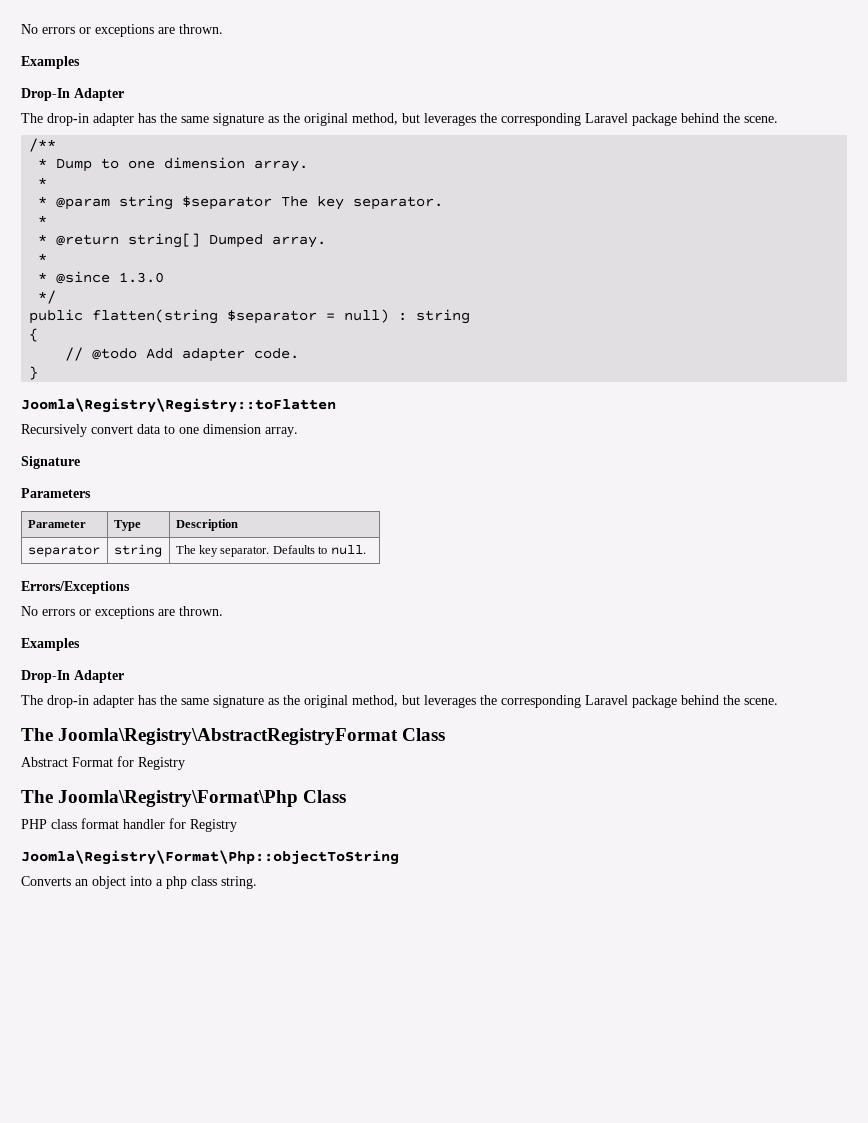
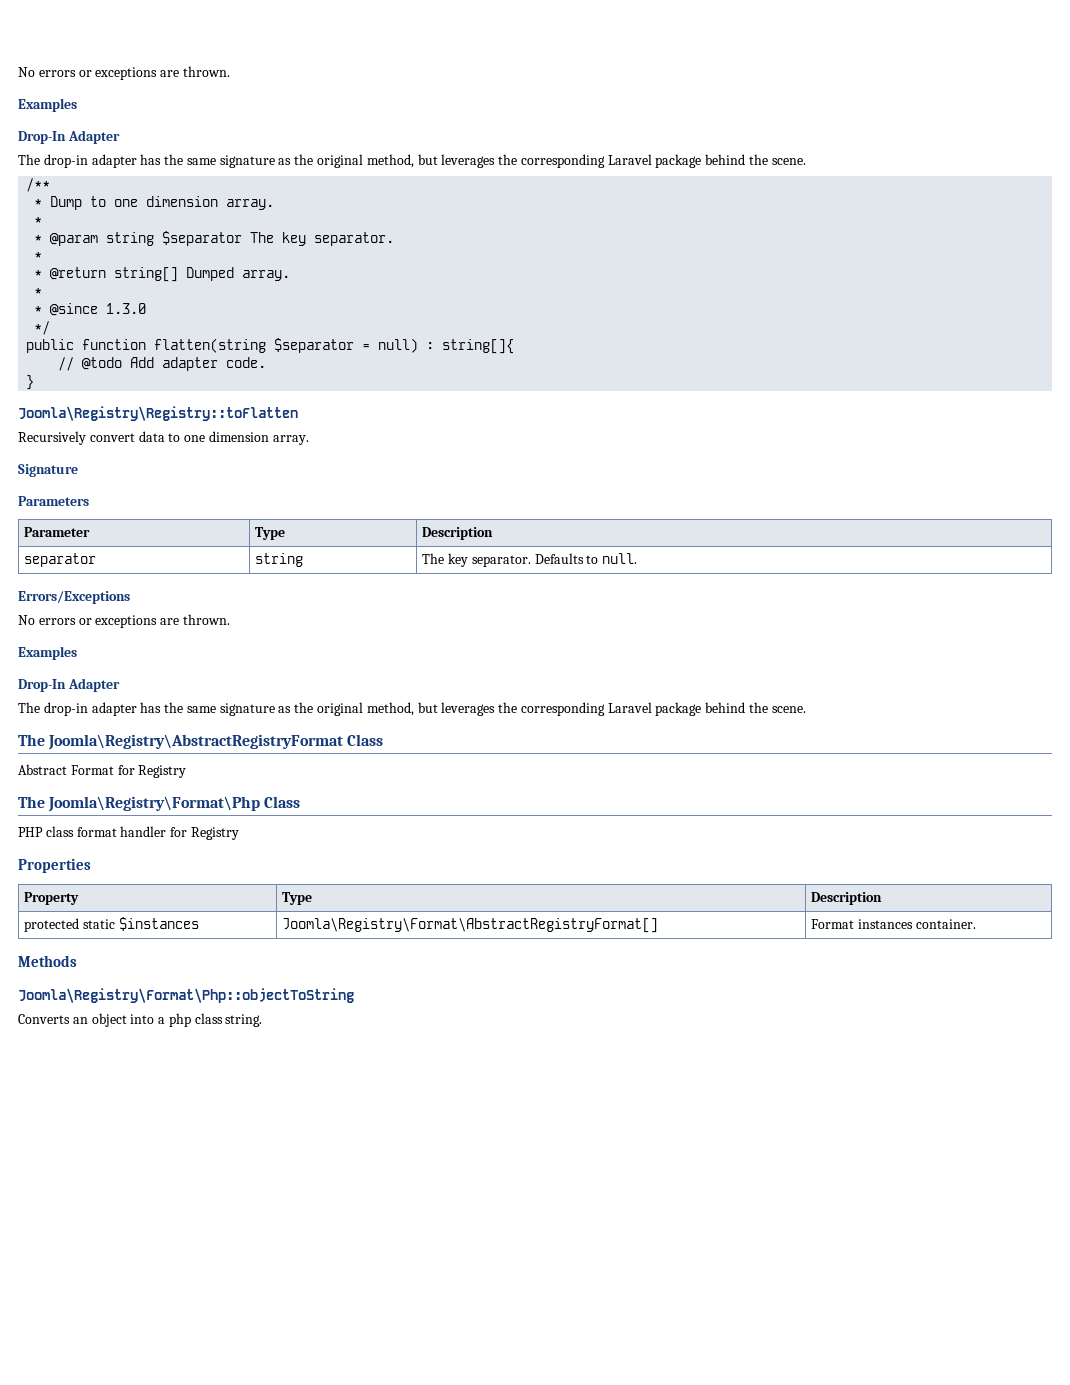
(84, 316) none -> [82,339,147,350] function
[416,309,471,324] [29,328,39,342] string // { -> [442,339,515,354] string[]{
(237, 825) none -> [18,858,91,873] [24,892,80,905] [282,892,313,905] [811,892,883,905] [24,917,199,932] [282,918,659,933] [811,919,976,929] [18,955,77,967] // Properties // Property | Type | Description // protected static $instances | Joomla\Registry\Format\AbstractRegistryFormat[] | Format instances container. // Methods

